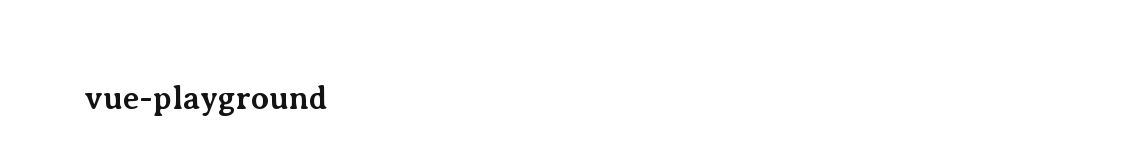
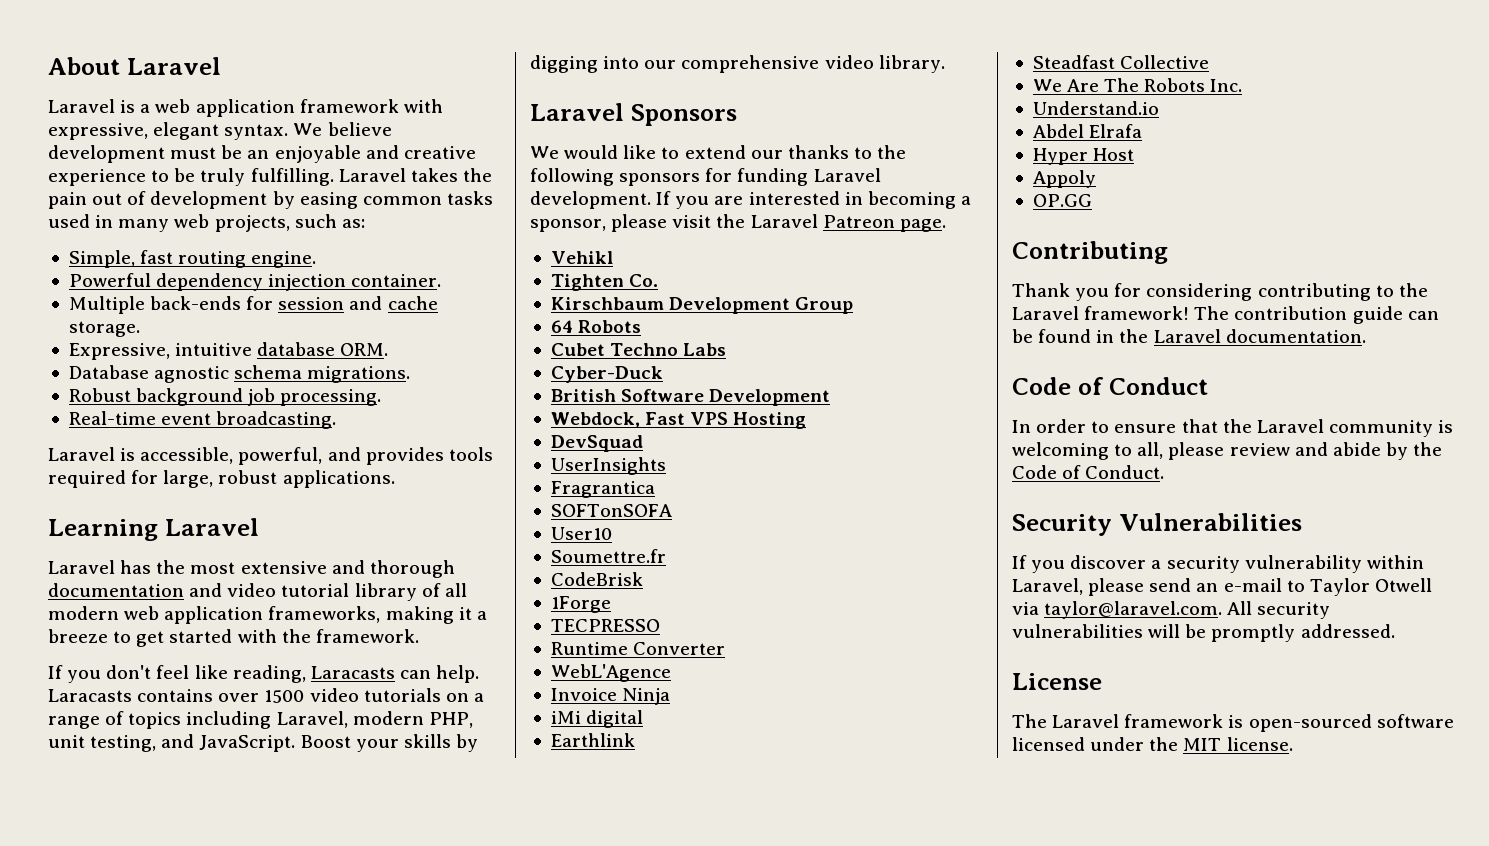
[84,85,328,116] vue-playground -> [48,57,221,75] [48,99,443,117] [48,122,392,140] [48,145,476,163] [48,168,492,186] [48,191,493,209] [48,214,365,232] [68,250,317,268] [68,273,442,291] [68,296,438,314] [68,321,140,337] [68,342,389,360] [68,365,411,383] [68,388,382,406] [68,411,337,429] [48,447,493,465] [48,470,395,488] [48,518,259,541] [48,560,455,578] [48,583,467,601] [48,606,487,624] [48,629,419,647] [48,665,480,683] [48,688,484,703] [48,711,473,729] [48,734,478,752] [530,55,945,73] [530,103,737,126] [530,145,907,159] [530,168,881,186] [530,191,971,209] [530,214,946,232] [550,251,613,264] [550,274,659,291] [550,297,854,314] [550,320,642,333] [550,343,727,356] [550,366,663,383] [550,389,831,406] [550,412,807,429] [550,435,643,452] [550,457,666,475] [550,481,655,498] [550,504,672,517] [550,527,612,540] [550,549,666,563] [550,572,643,586] [550,596,611,613] [550,619,660,632] [550,642,726,655] [550,664,671,682] [550,688,671,705] [550,710,644,728] [550,733,635,747] [1032,55,1210,69] [1032,78,1243,92] [1032,101,1159,115] [1032,124,1143,138] [1032,148,1135,165] [1032,170,1096,188] [1032,194,1092,207] [1012,241,1168,264] [1012,283,1428,301] [1012,306,1439,324] [1012,329,1366,343] [1012,377,1208,395] [1012,419,1454,437] [1012,442,1443,460] [1012,465,1165,479] [1012,513,1302,536] [1012,555,1424,573] [1012,578,1432,596] [1012,601,1331,619] [1012,624,1395,642] [1012,673,1102,690] [1012,714,1454,732] [1012,737,1293,751] About Laravel // Laravel is a web application framework with expressive, elegant syntax. We believe development must be an enjoyable and creative experience to be truly fulfilling. Laravel takes the pain out of development by easing common tasks used in many web projects, such as: // Simple, fast routing engine. // Powerful dependency injection container. // Multiple back-ends for session and cache storage. // Expressive, intuitive database ORM. // Database agnostic schema migrations. // Robust background job processing. // Real-time event broadcasting. // Laravel is accessible, powerful, and provides tools required for large, robust applications. // Learning Laravel // Laravel has the most extensive and thorough documentation and video tutorial library of all modern web application frameworks, making it a breeze to get started with the framework. // If you don't feel like reading, Laracasts can help. Laracasts contains over 1500 video tutorials on a range of topics including Laravel, modern PHP, unit testing, and JavaScript. Boost your skills by digging into our comprehensive video library. // Laravel Sponsors // We would like to extend our thanks to the following sponsors for funding Laravel development. If you are interested in becoming a sponsor, please visit the Laravel Patreon page. // Vehikl // Tighten Co. // Kirschbaum Development Group // 64 Robots // Cubet Techno Labs // Cyber-Duck // British Software Development // Webdock, Fast VPS Hosting // DevSquad // UserInsights // Fragrantica // SOFTonSOFA // User10 // Soumettre.fr // CodeBrisk // 1Forge // TECPRESSO // Runtime Converter // WebL'Agence // Invoice Ninja // iMi digital // Earthlink // Steadfast Collective // We Are The Robots Inc. // Understand.io // Abdel Elrafa // Hyper Host // Appoly // OP.GG // Contributing // Thank you for considering contributing to the Laravel framework! The contribution guide can be found in the Laravel documentation. // Code of Conduct // In order to ensure that the Laravel community is welcoming to all, please review and abide by the Code of Conduct. // Security Vulnerabilities // If you discover a security vulnerability within Laravel, please send an e-mail to Taylor Otwell via taylor@laravel.com. All security vulnerabilities will be promptly addressed. // License // The Laravel framework is open-sourced software licensed under the MIT license.

